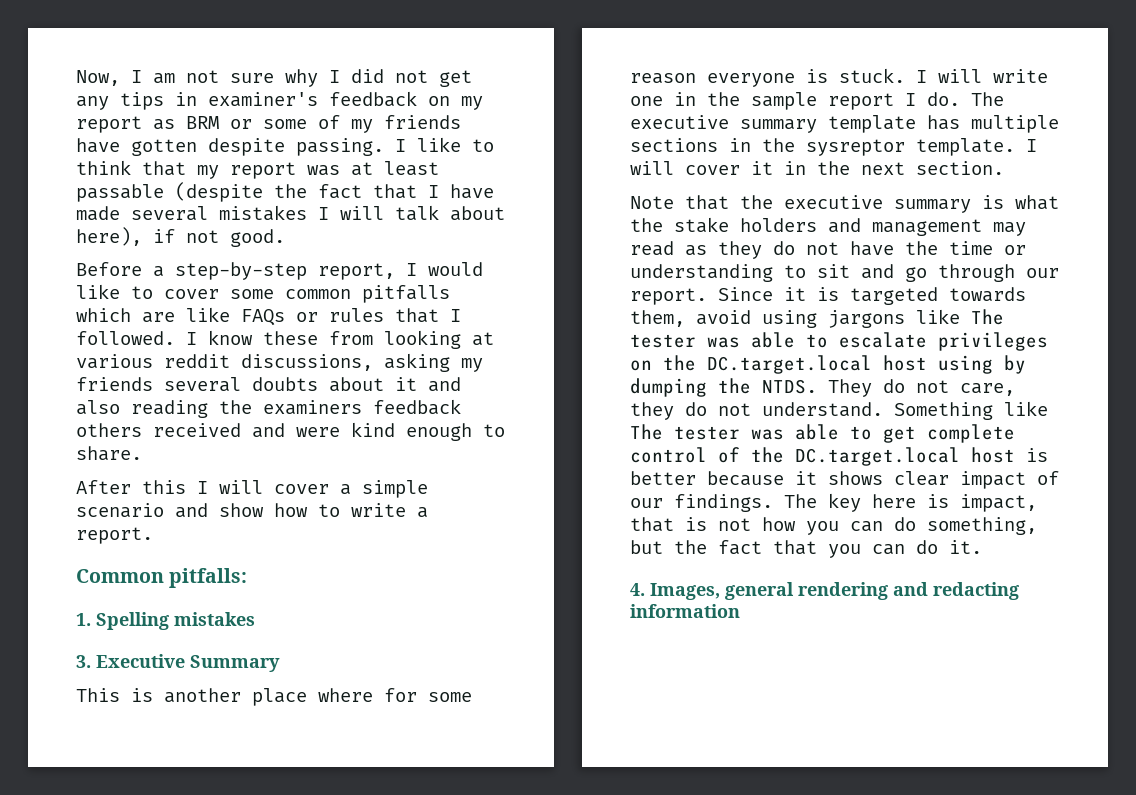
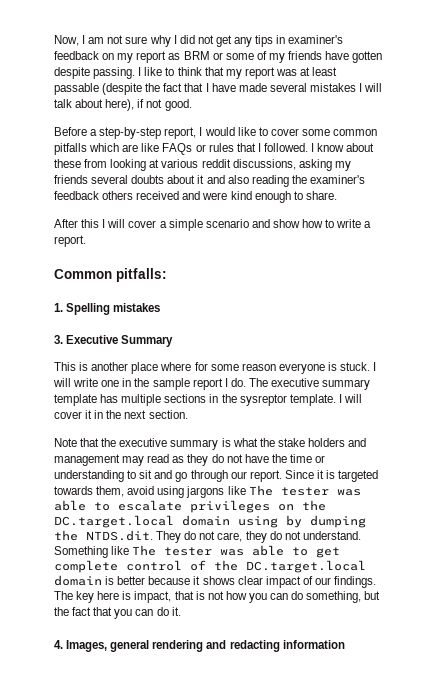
(253, 337) none -> [346,143,375,152] about
[263,400,362,415] examiners -> [309,175,365,184] examiner's
[883,355,927,371] host -> [182,515,230,526] domain
[762,379,817,394] NTDS. -> [86,530,153,541] NTDS.dit.
[971,447,1015,463] host -> [54,575,102,586] domain

